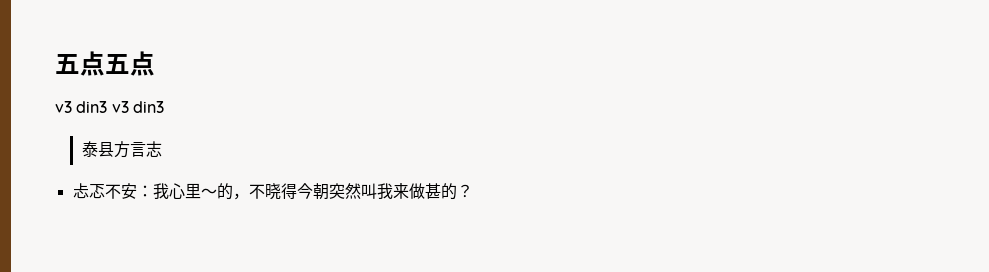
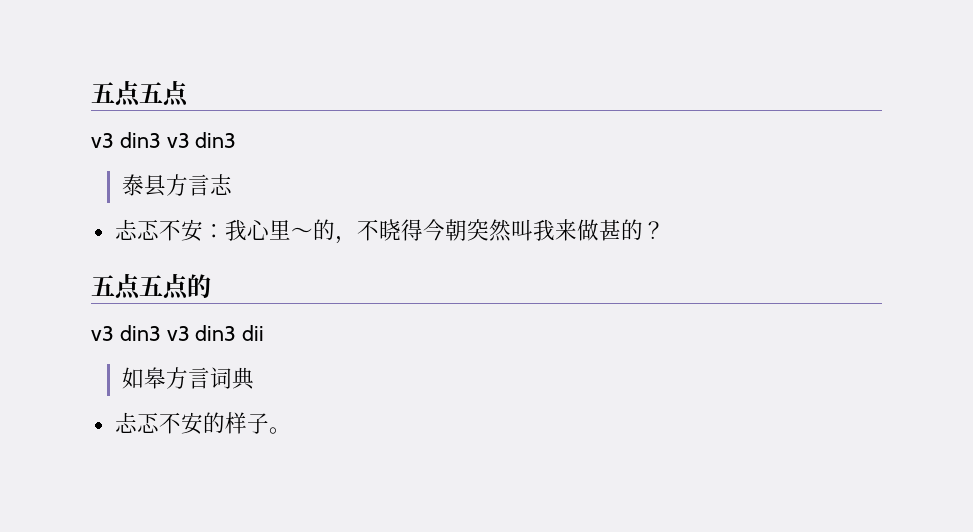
(473, 191) none -> [91,273,211,300] [91,325,265,341] [121,367,255,390] [114,412,291,435] // 五点五点的 // v3 din3 v3 din3 dii // 如皋方言词典 // 忐忑不安的样子。

